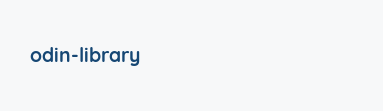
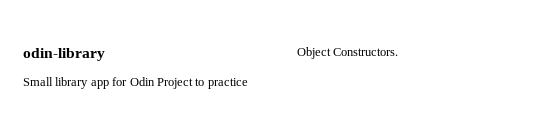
(140, 56) none -> [23,77,248,89] [297,47,399,59] // Small library app for Odin Project to practice Object Constructors.

